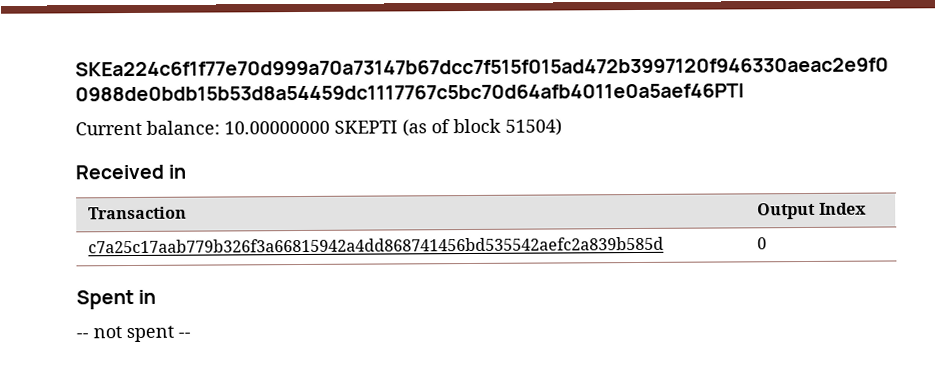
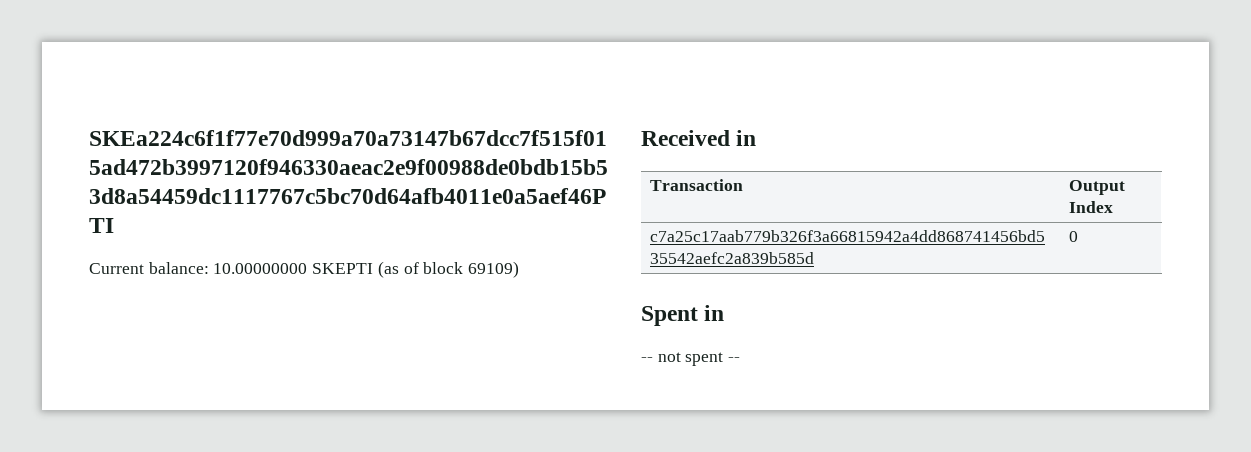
[505,118,562,136] 51504) -> [468,261,520,278] 69109)

